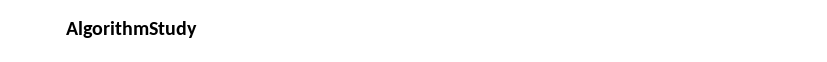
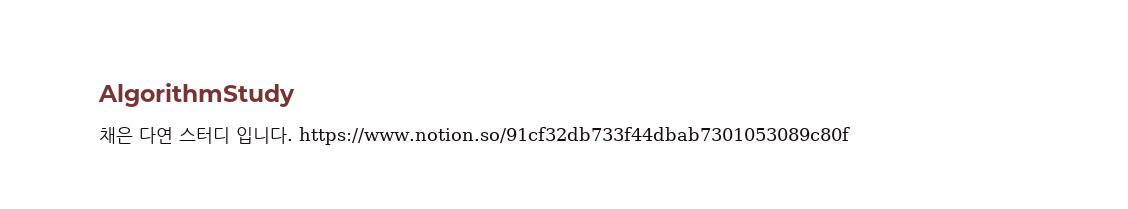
(197, 29) none -> [99,127,850,145] // 채은 다연 스터디 입니다. https://www.notion.so/91cf32db733f44dbab7301053089c80f

